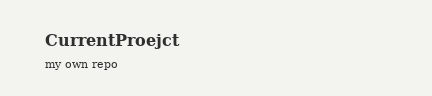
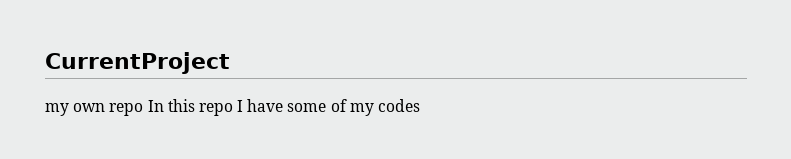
[45,34,180,49] CurrentProejct -> [45,52,230,74] CurrentProject
(118, 66) none -> [147,99,421,116] In this repo I have some of my codes

